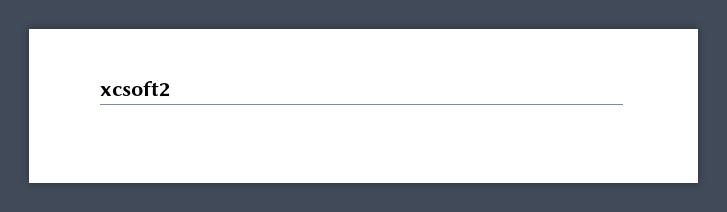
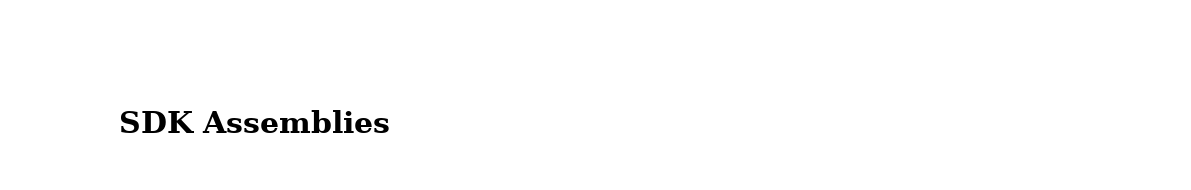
[100,81,170,97] xcsoft2 -> [119,110,390,133] SDK Assemblies

